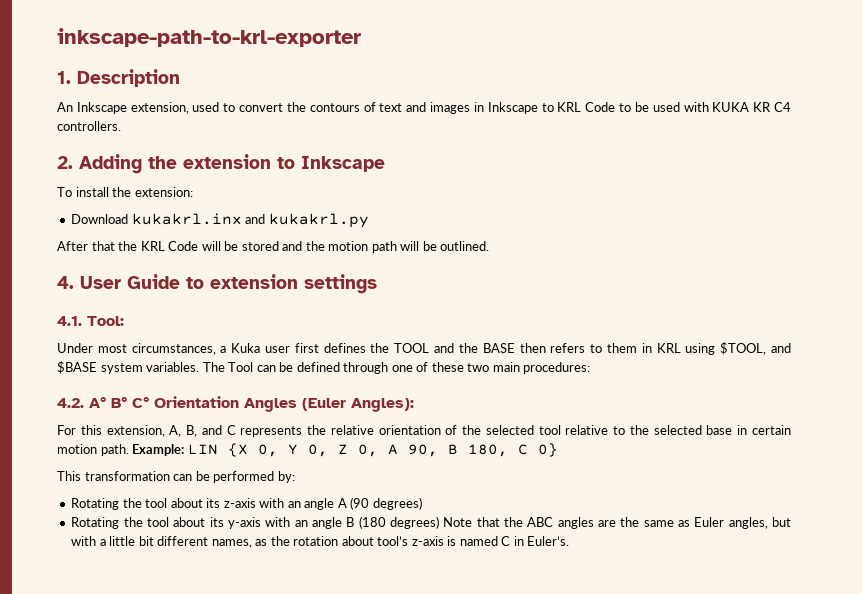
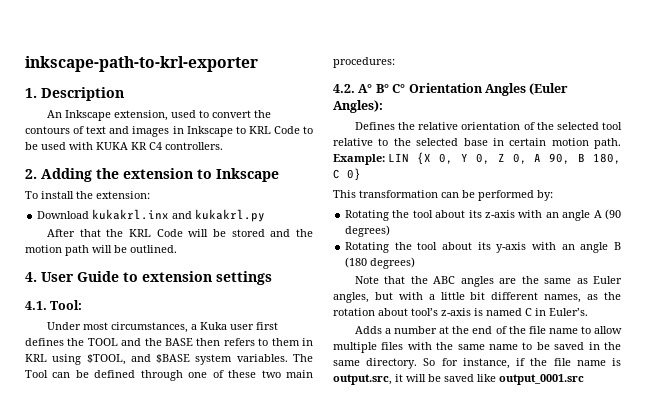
[57,425,303,437] For this extension, A, B, and C represents -> [355,122,396,130] Defines
(439, 522) none -> (416, 263) //
(570, 541) none -> [355,326,622,334] [333,342,621,353] [333,358,621,369] [333,374,584,385] // Adds a number at the end of the file name to allow multiple files with the same name to be saved in the same directory. So for instance, if the file name is output.src, it will be saved like output_0001.src

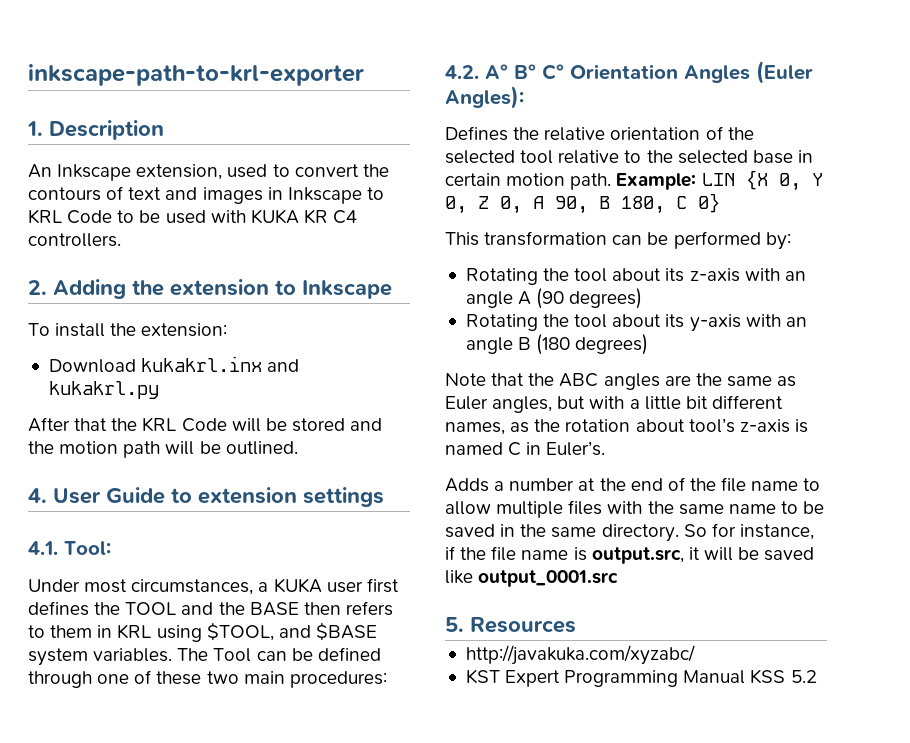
[200,322,228,330] Kuka -> [273,578,322,593] KUKA
(584, 379) none -> [445,617,576,633] [465,645,695,665] [465,669,817,687] // 5. Resources // http://javakuka.com/xyzabc/ // KST Expert Programming Manual KSS 5.2

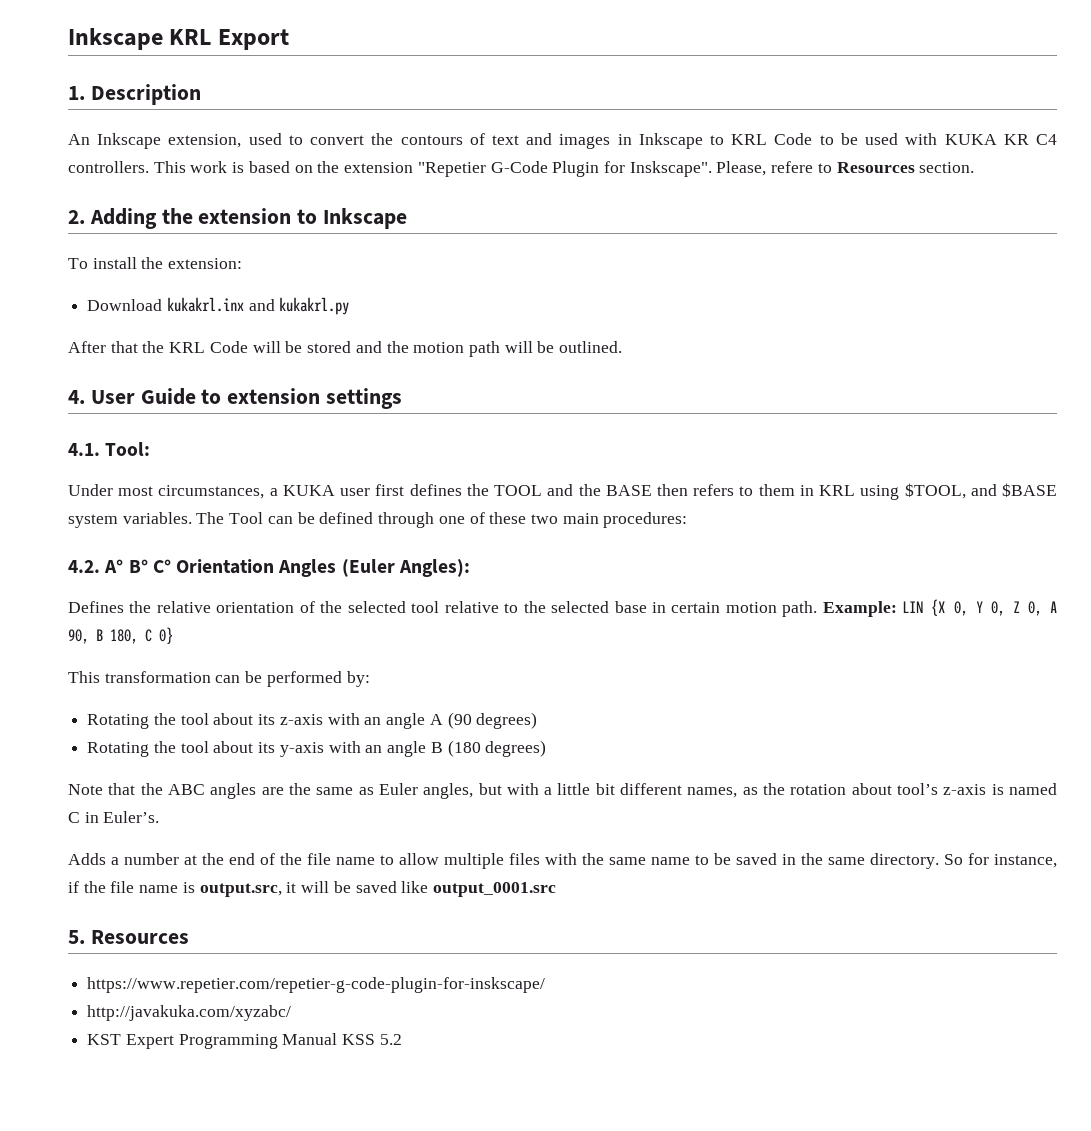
[28,64,364,86] inkscape-path-to-krl-exporter -> [68,28,289,50] Inkscape KRL Export
(121, 240) none -> [153,161,975,177] This work is based on the extension "Repetier G-Code Plugin for Inskscape". Please, refere to Resources section.
(576, 625) none -> [87,977,546,993] // https://www.repetier.com/repetier-g-code-plugin-for-inskscape/

